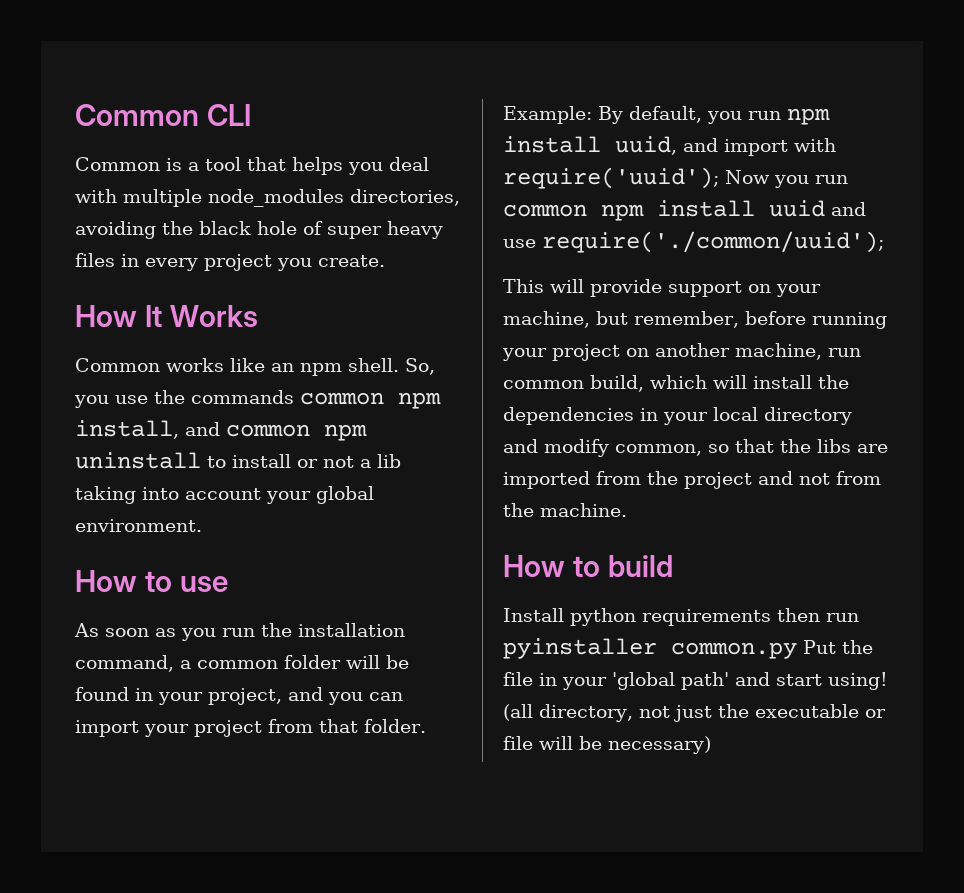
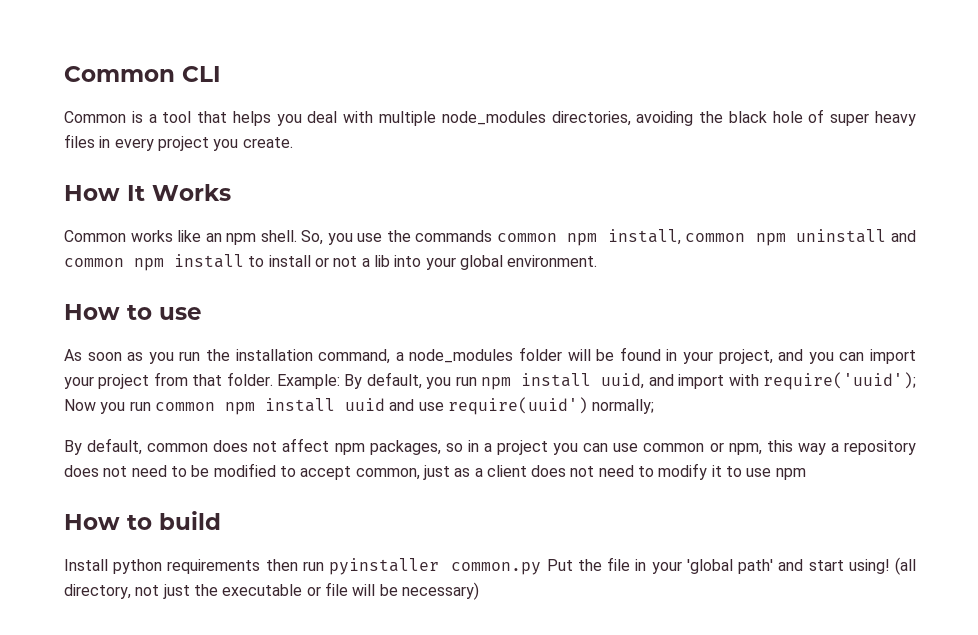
(179, 429) none -> [685,229,887,246] common npm uninstall
[75,452,201,469] uninstall -> [174,254,244,268] install
[75,486,261,504] taking into account -> [394,255,422,267] into
[197,660,278,669] common -> [409,349,514,363] node_modules
[542,231,884,253] [503,279,821,297] [503,311,887,329] [502,343,861,361] [503,375,849,392] [503,407,852,425] [503,439,888,457] [503,471,881,489] [503,503,627,517] require('./common/uuid'); // This will provide support on your machine, but remember, before running your project on another machine, run common build, which will install the dependencies in your local directory and modify common, so that the libs are imported from the project and not from the machine. -> [447,397,655,415] [64,438,916,455] [64,463,806,480] require(uuid') normally; // By default, common does not affect npm packages, so in a project you can use common or npm, this way a repository does not need to be modified to accept common, just as a client does not need to modify it to use npm

